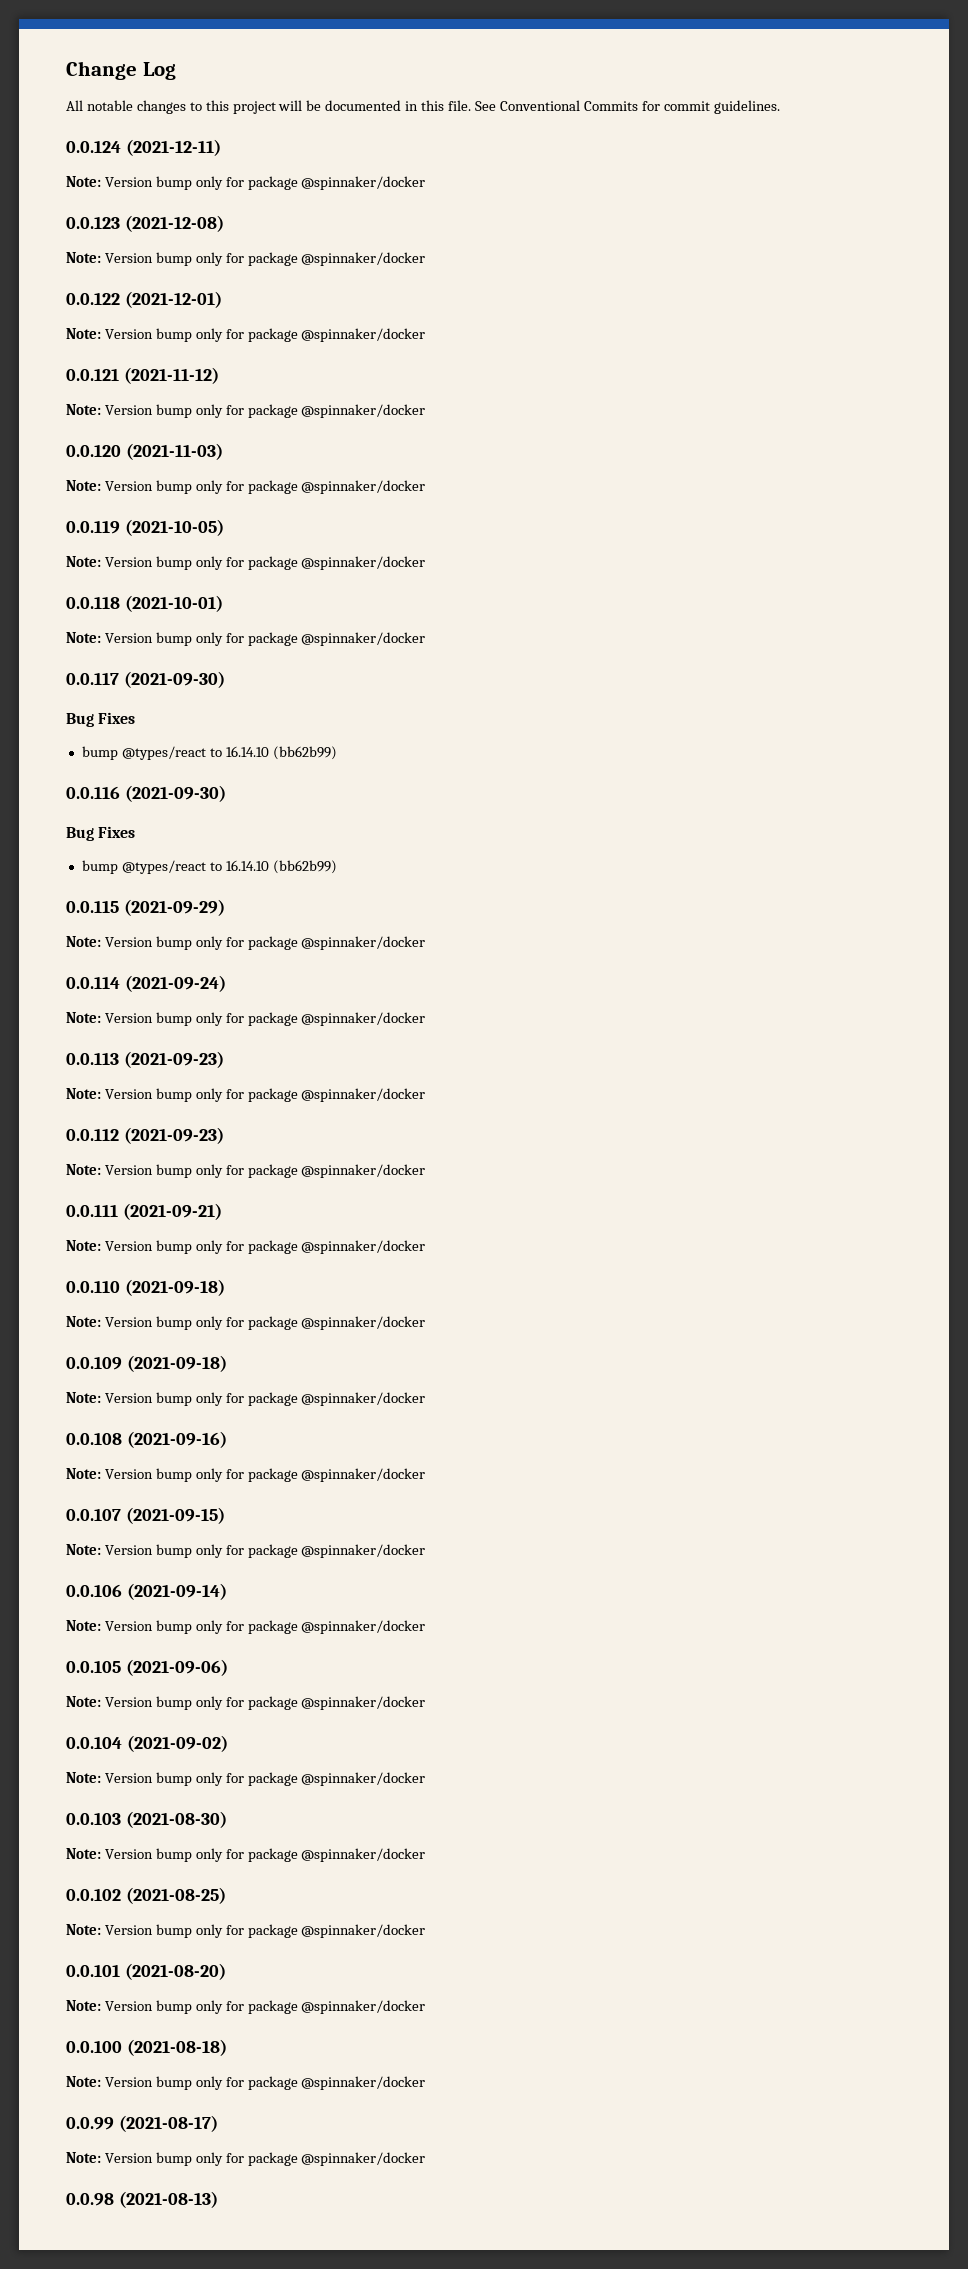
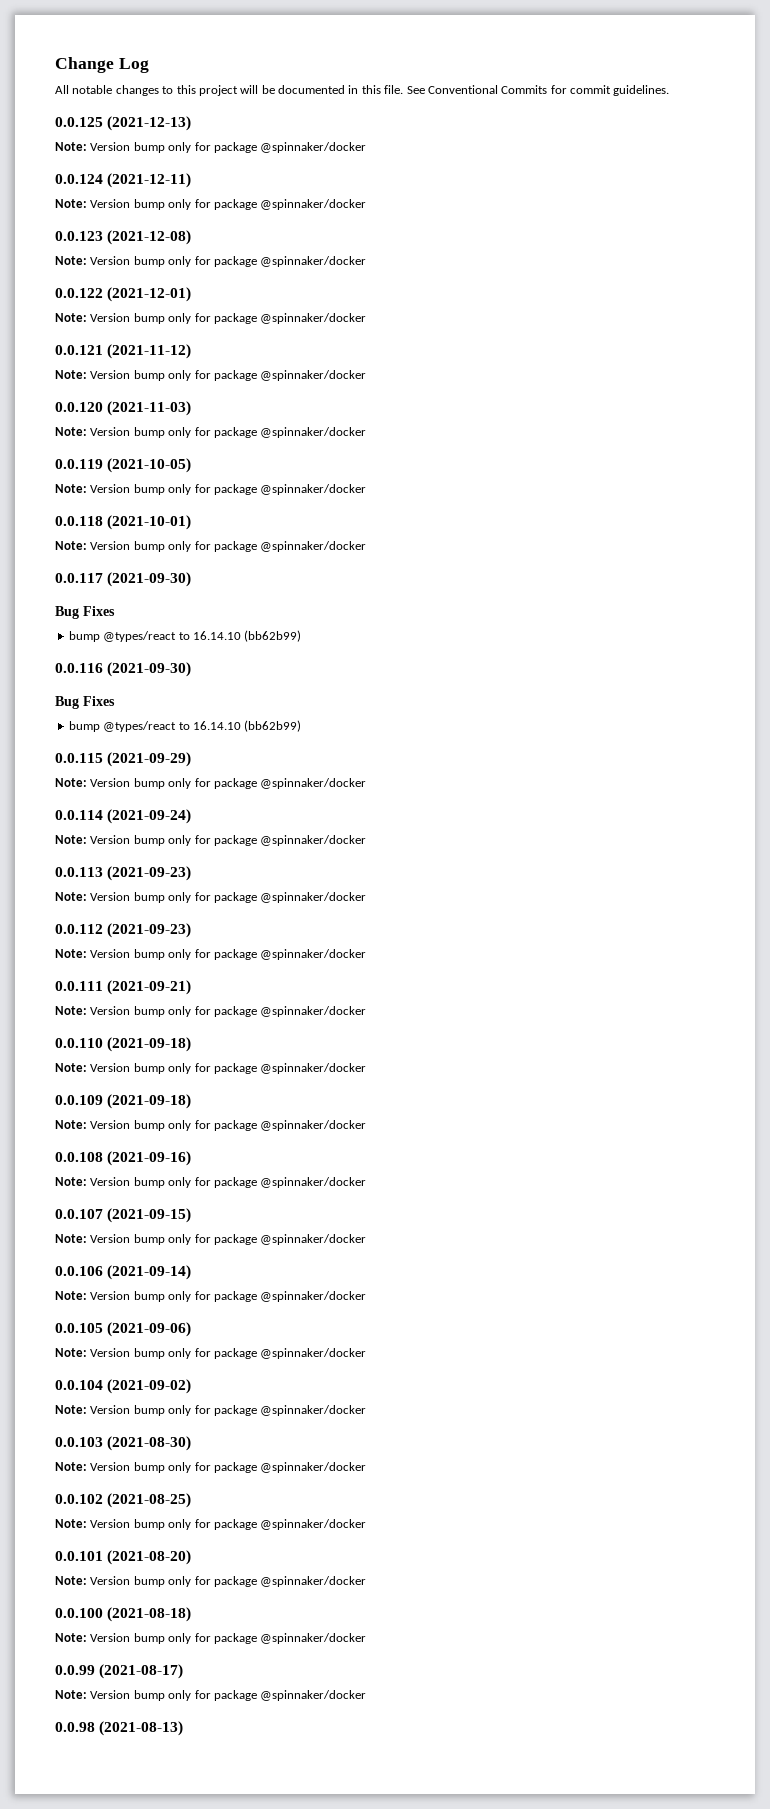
(780, 107) none -> [55,116,192,131] [55,142,367,153] // 0.0.125 (2021-12-13) // Note: Version bump only for package @spinnaker/docker

